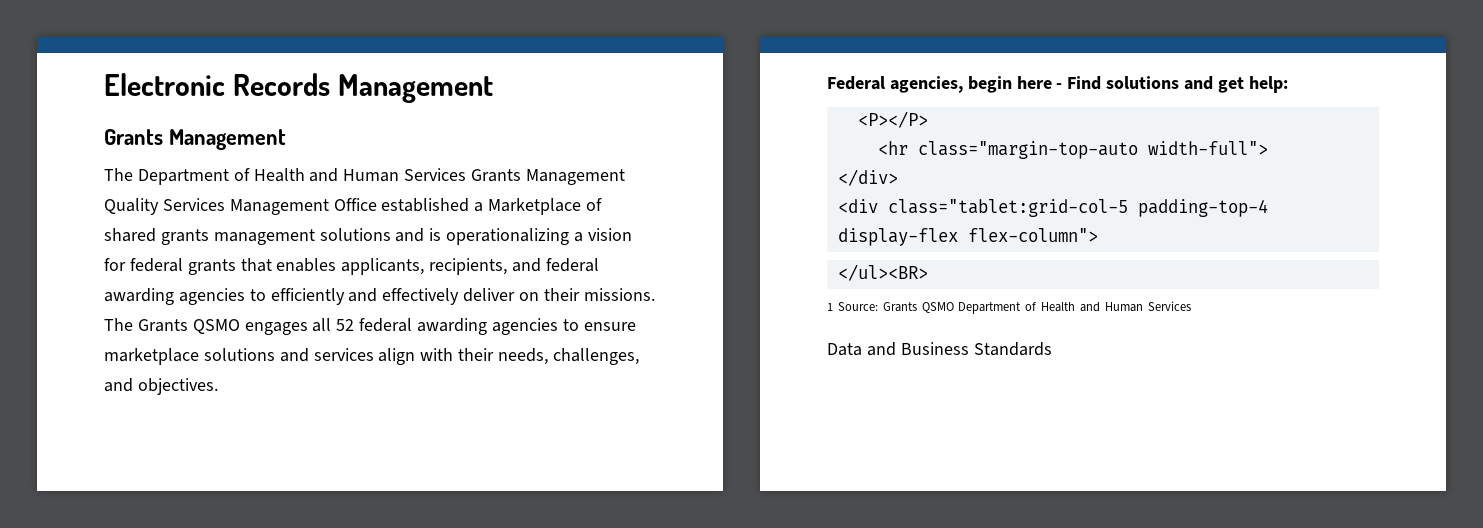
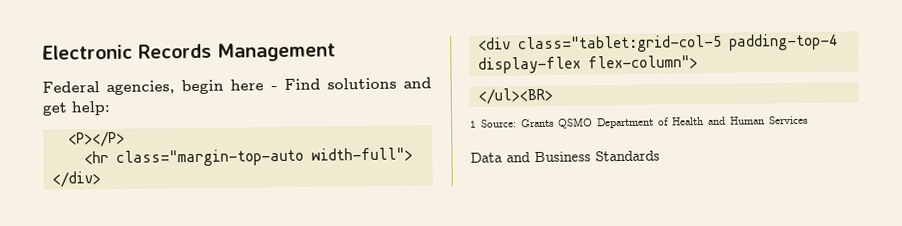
[104,129,286,150] [104,168,625,185] [104,198,603,215] [104,228,632,245] [104,258,599,275] [104,288,655,305] [104,318,636,335] [104,348,639,365] [104,378,218,395] // Grants Management // The Department of Health and Human Services Grants Management Quality Services Management Office established a Marketplace of shared grants management solutions and is operationalizing a vision for federal grants that enables applicants, recipients, and federal awarding agencies to efficiently and effectively deliver on their missions. The Grants QSMO engages all 52 federal awarding agencies to ensure marketplace solutions and services align with their needs, challenges, and objectives. -> (336, 52) none

